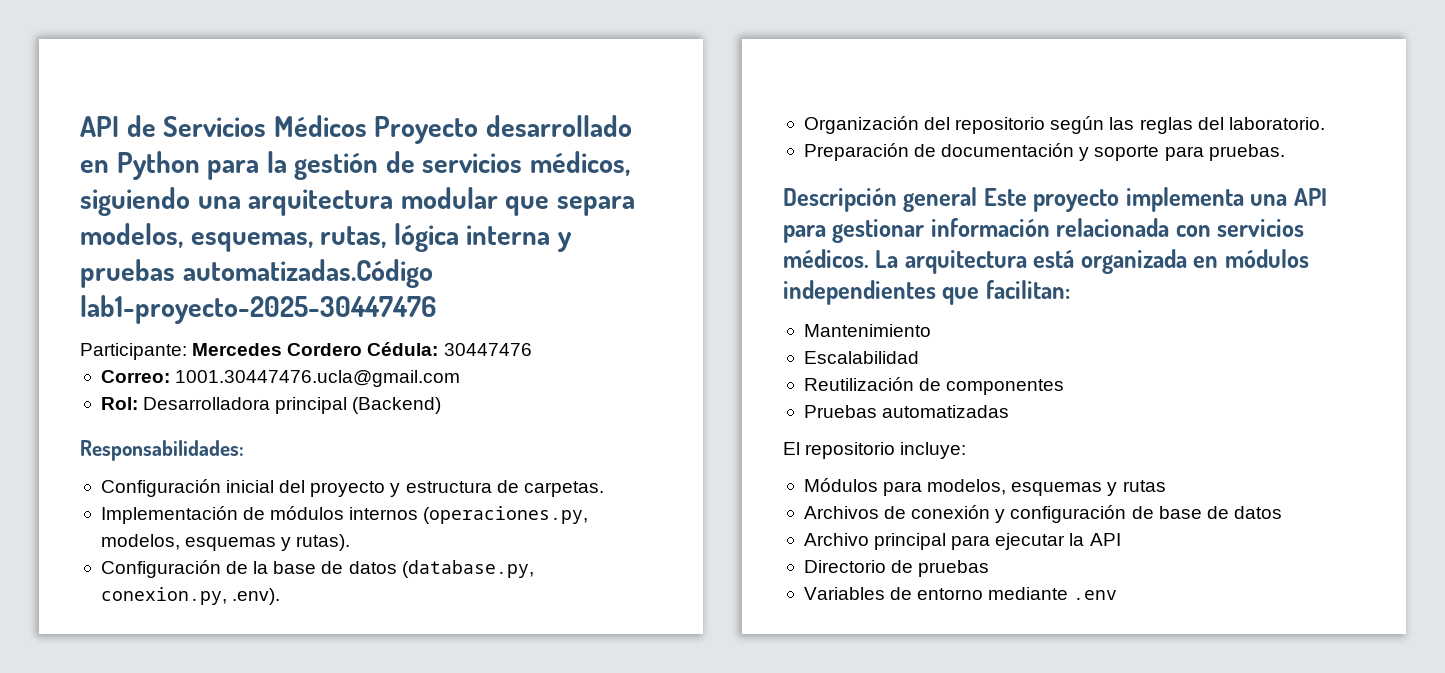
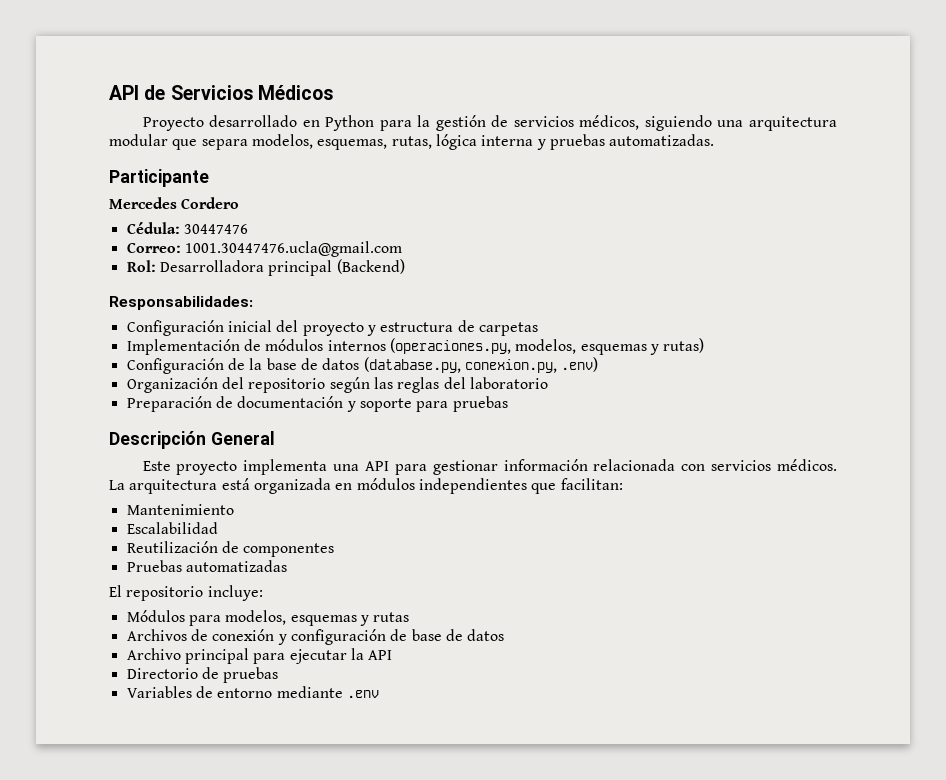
(367, 126) none -> (333, 92) //
[182,259,433,288] [80,295,436,324] [80,343,187,360] automatizadas.Código lab1-proyecto-2025-30447476 // Participante: -> [609,134,715,146] [109,169,209,187] automatizadas. // Participante //
(363, 349) none -> (240, 203) //
[523,481,604,497] carpetas. -> [478,322,538,336] carpetas
[296,534,351,551] rutas). -> [663,338,705,353] rutas)
[232,588,281,605] .env). -> [561,357,599,372] .env)
[1228,117,1325,130] laboratorio. -> [469,377,548,389] laboratorio
[1208,144,1285,161] pruebas. -> [452,396,508,412] pruebas
[903,187,978,212] general -> [210,431,275,445] General //

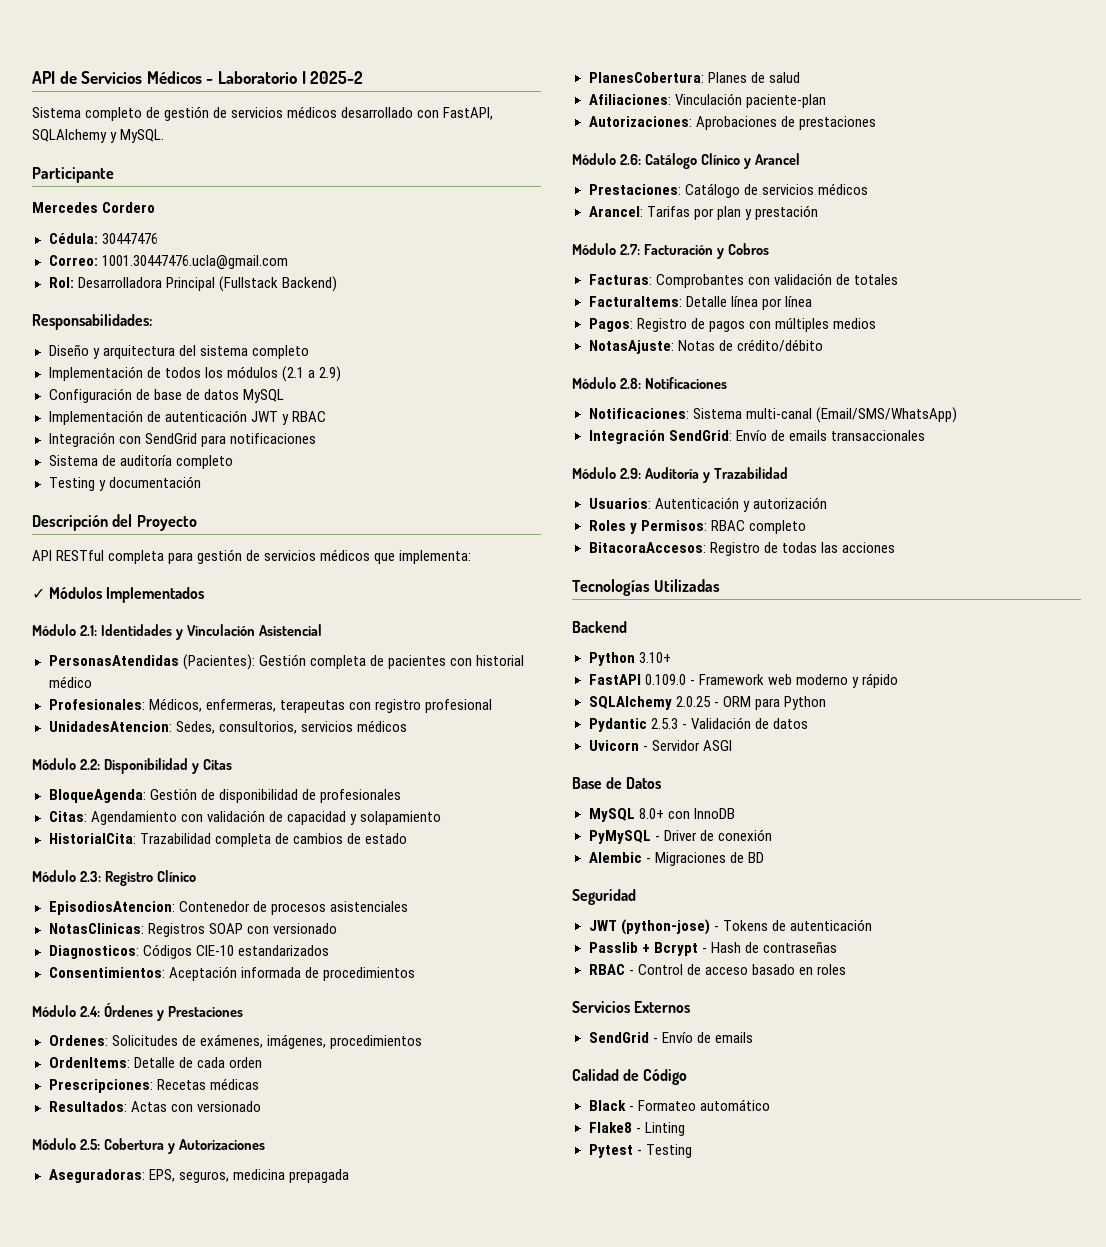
[142,115,837,131] [109,134,715,150] // Proyecto desarrollado en Python para la gestión de servicios médicos, siguiendo una arquitectura modular que separa modelos, esquemas, rutas, lógica interna y pruebas automatizadas. -> [206,71,364,84] [32,106,494,121] [32,129,165,143] - Laboratorio I 2025-2 // Sistema completo de gestión de servicios médicos desarrollado con FastAPI, SQLAlchemy y MySQL.
[268,259,405,276] [109,296,253,310] [126,320,538,336] [126,338,705,355] [126,357,599,374] [126,377,548,393] [126,396,508,412] [109,431,275,449] [142,459,838,475] [109,478,623,494] [126,504,234,515] [126,522,218,534] [126,541,335,557] [126,560,287,572] [109,585,263,601] [126,610,410,626] [126,629,505,645] [126,648,393,664] [126,667,279,683] [126,686,379,698] principal (Backend) // Responsabilidades: // Configuración inicial del proyecto y estructura de carpetas // Implementación de módulos internos (operaciones.py, modelos, esquemas y rutas) // Configuración de la base de datos (database.py, conexion.py, .env) // Organización del repositorio según las reglas del laboratorio // Preparación de documentación y soporte para pruebas // Descripción General // Este proyecto implementa una API para gestionar información relacionada con servicios médicos. La arquitectura está organizada en módulos independientes que facilitan: // Mantenimiento // Escalabilidad // Reutilización de componentes // Pruebas automatizadas // El repositorio incluye: // Módulos para modelos, esquemas y rutas // Archivos de conexión y configuración de base de datos // Archivo principal para ejecutar la API // Directorio de pruebas // Variables de entorno mediante .env -> [165,276,337,292] [32,314,152,330] [48,344,309,359] [48,366,341,382] [48,388,284,403] [48,410,326,425] [48,432,316,447] [48,455,233,469] [48,476,201,491] [32,514,197,531] [32,549,472,564] [32,587,205,603] [32,624,322,640] [48,654,524,670] [48,676,92,688] [48,698,492,713] [48,720,407,734] [32,758,232,774] [48,788,401,803] [48,810,441,825] [48,833,407,847] [32,870,196,886] [48,901,408,915] [48,923,337,937] [48,944,329,959] [48,966,415,981] [32,1003,243,1021] [48,1034,422,1049] [48,1057,262,1068] [48,1078,259,1093] [48,1101,261,1112] [32,1138,265,1154] [48,1169,349,1183] [588,72,800,83] [588,93,826,108] [588,116,876,130] [572,153,800,169] [588,183,868,198] [588,205,818,220] [572,243,769,259] [588,273,898,288] [588,296,812,310] [588,318,876,332] [588,339,823,354] [572,377,727,389] [588,407,957,423] [588,430,925,444] [572,467,788,483] [588,497,827,512] [588,520,806,534] [588,542,895,556] [572,579,721,596] [572,621,627,633] [588,652,671,666] [588,673,898,688] [588,696,826,710] [588,717,808,732] [588,740,732,751] [572,777,662,789] [588,808,735,822] [588,829,772,844] [588,852,764,866] [572,889,636,905] [588,919,872,935] [588,941,837,956] [588,964,846,975] [572,1001,691,1013] [588,1032,753,1043] [572,1069,688,1085] [588,1099,770,1111] [588,1122,685,1136] [588,1144,692,1158] Principal (Fullstack Backend) // Responsabilidades: // Diseño y arquitectura del sistema completo // Implementación de todos los módulos (2.1 a 2.9) // Configuración de base de datos MySQL // Implementación de autenticación JWT y RBAC // Integración con SendGrid para notificaciones // Sistema de auditoría completo // Testing y documentación // Descripción del Proyecto // API RESTful completa para gestión de servicios médicos que implementa: // ✓ Módulos Implementados // Módulo 2.1: Identidades y Vinculación Asistencial // PersonasAtendidas (Pacientes): Gestión completa de pacientes con historial médico // Profesionales: Médicos, enfermeras, terapeutas con registro profesional // UnidadesAtencion: Sedes, consultorios, servicios médicos // Módulo 2.2: Disponibilidad y Citas // BloqueAgenda: Gestión de disponibilidad de profesionales // Citas: Agendamiento con validación de capacidad y solapamiento // HistorialCita: Trazabilidad completa de cambios de estado // Módulo 2.3: Registro Clínico // EpisodiosAtencion: Contenedor de procesos asistenciales // NotasClinicas: Registros SOAP con versionado // Diagnosticos: Códigos CIE-10 estandarizados // Consentimientos: Aceptación informada de procedimientos // Módulo 2.4: Órdenes y Prestaciones // Ordenes: Solicitudes de exámenes, imágenes, procedimientos // OrdenItems: Detalle de cada orden // Prescripciones: Recetas médicas // Resultados: Actas con versionado // Módulo 2.5: Cobertura y Autorizaciones // Aseguradoras: EPS, seguros, medicina prepagada // PlanesCobertura: Planes de salud // Afiliaciones: Vinculación paciente-plan // Autorizaciones: Aprobaciones de prestaciones // Módulo 2.6: Catálogo Clínico y Arancel // Prestaciones: Catálogo de servicios médicos // Arancel: Tarifas por plan y prestación // Módulo 2.7: Facturación y Cobros // Facturas: Comprobantes con validación de totales // FacturaItems: Detalle línea por línea // Pagos: Registro de pagos con múltiples medios // NotasAjuste: Notas de crédito/débito // Módulo 2.8: Notificaciones // Notificaciones: Sistema multi-canal (Email/SMS/WhatsApp) // Integración SendGrid: Envío de emails transaccionales // Módulo 2.9: Auditoría y Trazabilidad // Usuarios: Autenticación y autorización // Roles y Permisos: RBAC completo // BitacoraAccesos: Registro de todas las acciones // Tecnologías Utilizadas // Backend // Python 3.10+ // FastAPI 0.109.0 - Framework web moderno y rápido // SQLAlchemy 2.0.25 - ORM para Python // Pydantic 2.5.3 - Validación de datos // Uvicorn - Servidor ASGI // Base de Datos // MySQL 8.0+ con InnoDB // PyMySQL - Driver de conexión // Alembic - Migraciones de BD // Seguridad // JWT (python-jose) - Tokens de autenticación // Passlib + Bcrypt - Hash de contraseñas // RBAC - Control de acceso basado en roles // Servicios Externos // SendGrid - Envío de emails // Calidad de Código // Black - Formateo automático // Flake8 - Linting // Pytest - Testing

